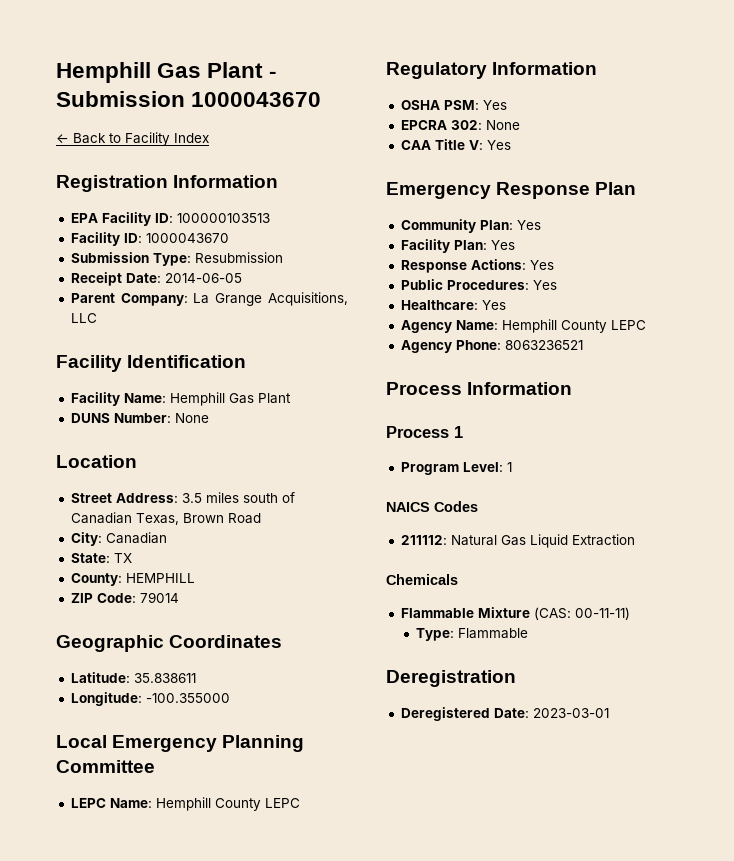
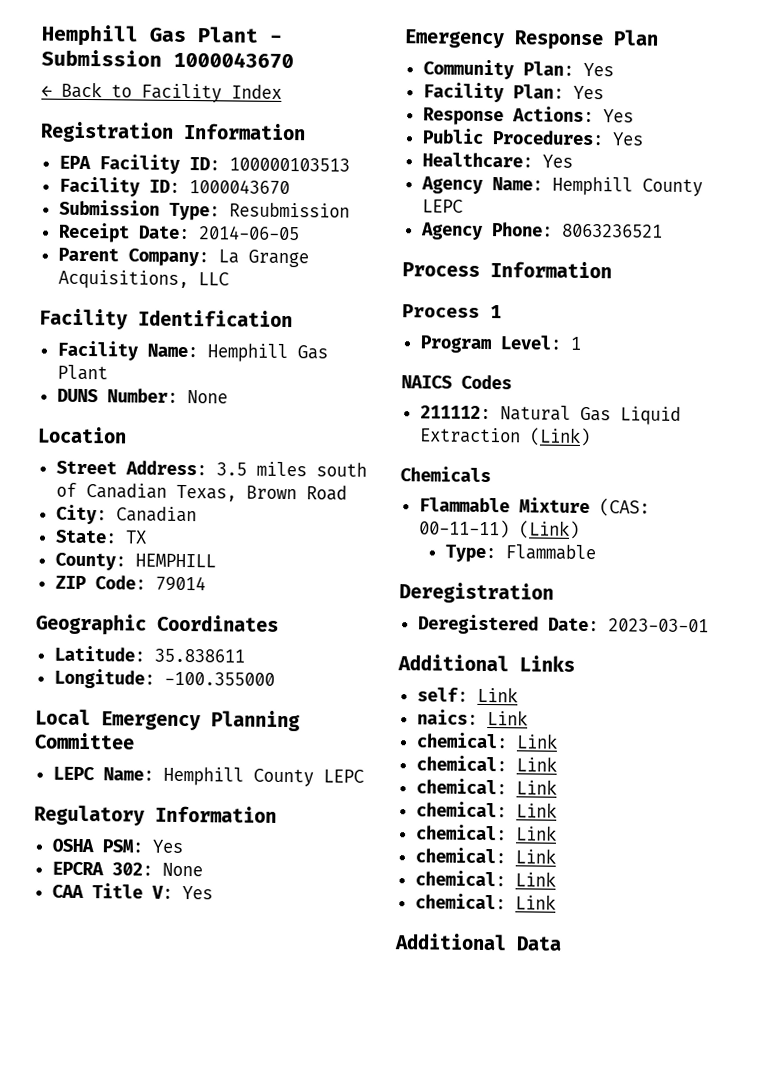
(635, 540) none -> [528,427,591,447] (Link)
(630, 613) none -> [518,520,580,539] (Link)
(609, 713) none -> [397,654,575,672] [416,686,518,703] [416,709,528,726] [415,732,558,749] [415,755,557,772] [415,778,557,795] [415,801,557,818] [415,824,557,841] [414,847,556,864] [414,870,556,887] [414,893,556,910] [394,933,562,951] // Additional Links // self: Link // naics: Link // chemical: Link // chemical: Link // chemical: Link // chemical: Link // chemical: Link // chemical: Link // chemical: Link // chemical: Link // Additional Data

